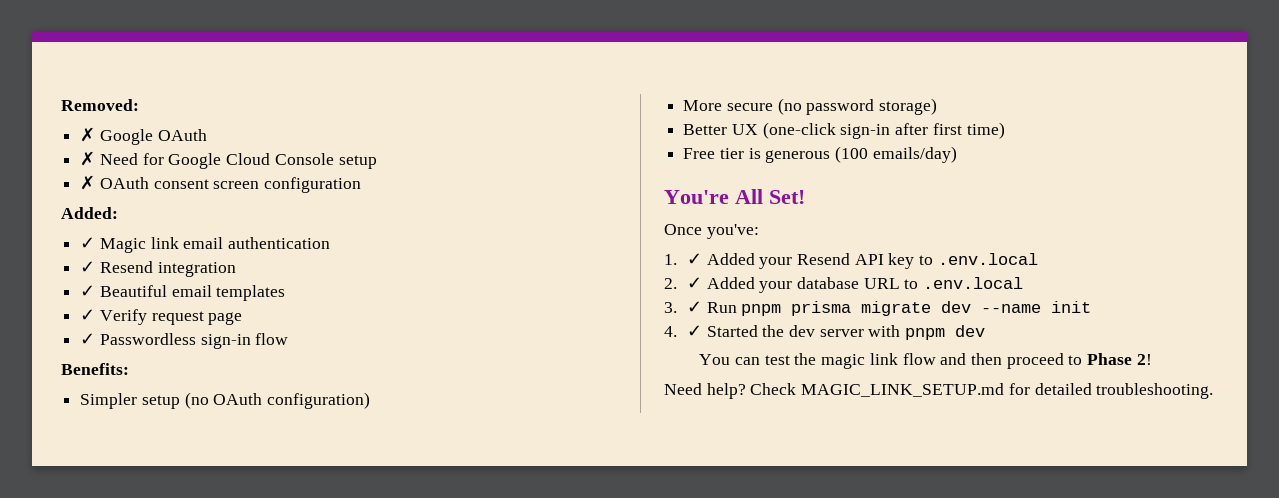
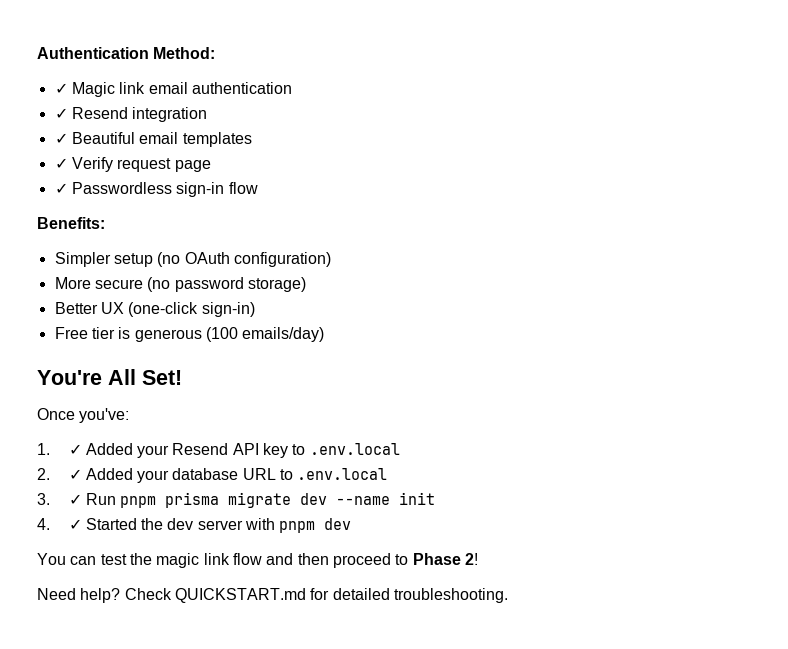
[61,99,139,111] [80,127,207,145] [80,151,377,169] [80,175,362,193] [61,207,118,219] Removed: // ✗ Google OAuth // ✗ Need for Google Cloud Console setup // ✗ OAuth consent screen configuration // Added: -> [37,47,216,59] Authentication Method:
[840,122,1005,139] sign-in after first time) -> [201,302,255,317] sign-in)
[801,383,1005,397] MAGIC_LINK_SETUP.md -> [174,588,306,603] QUICKSTART.md

